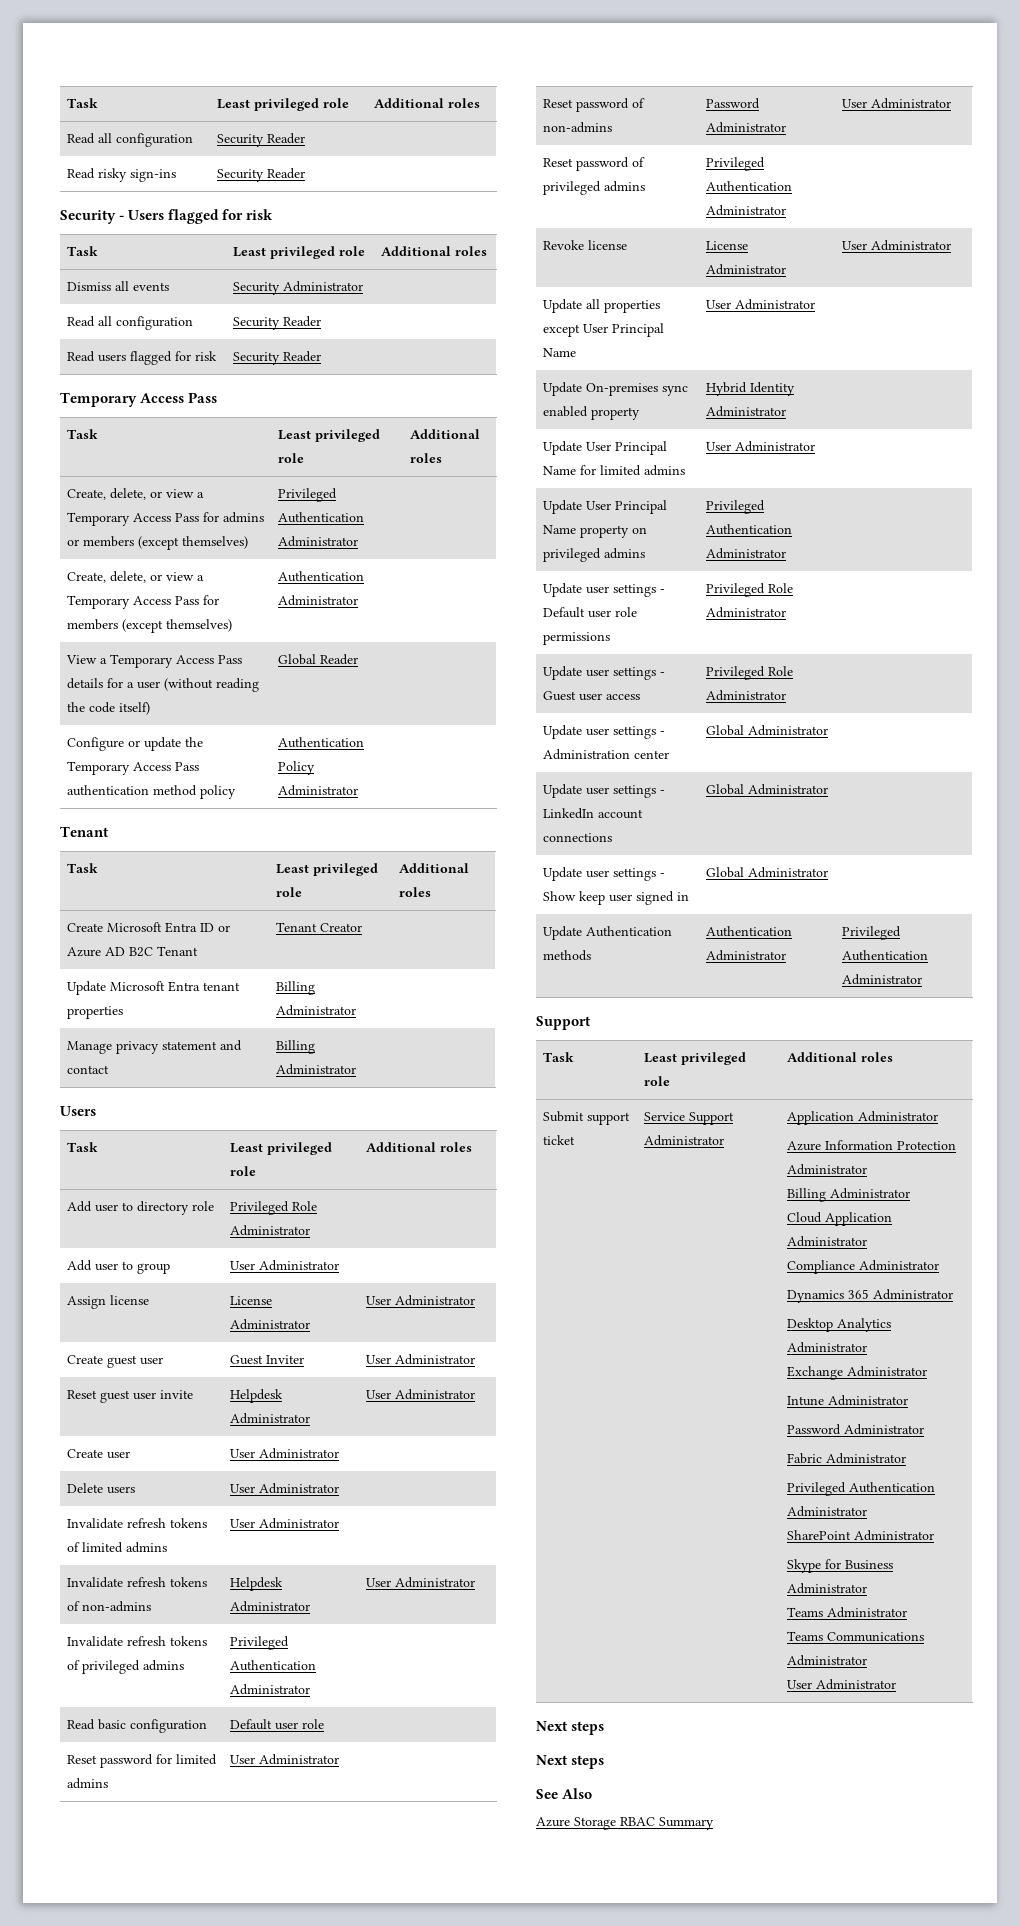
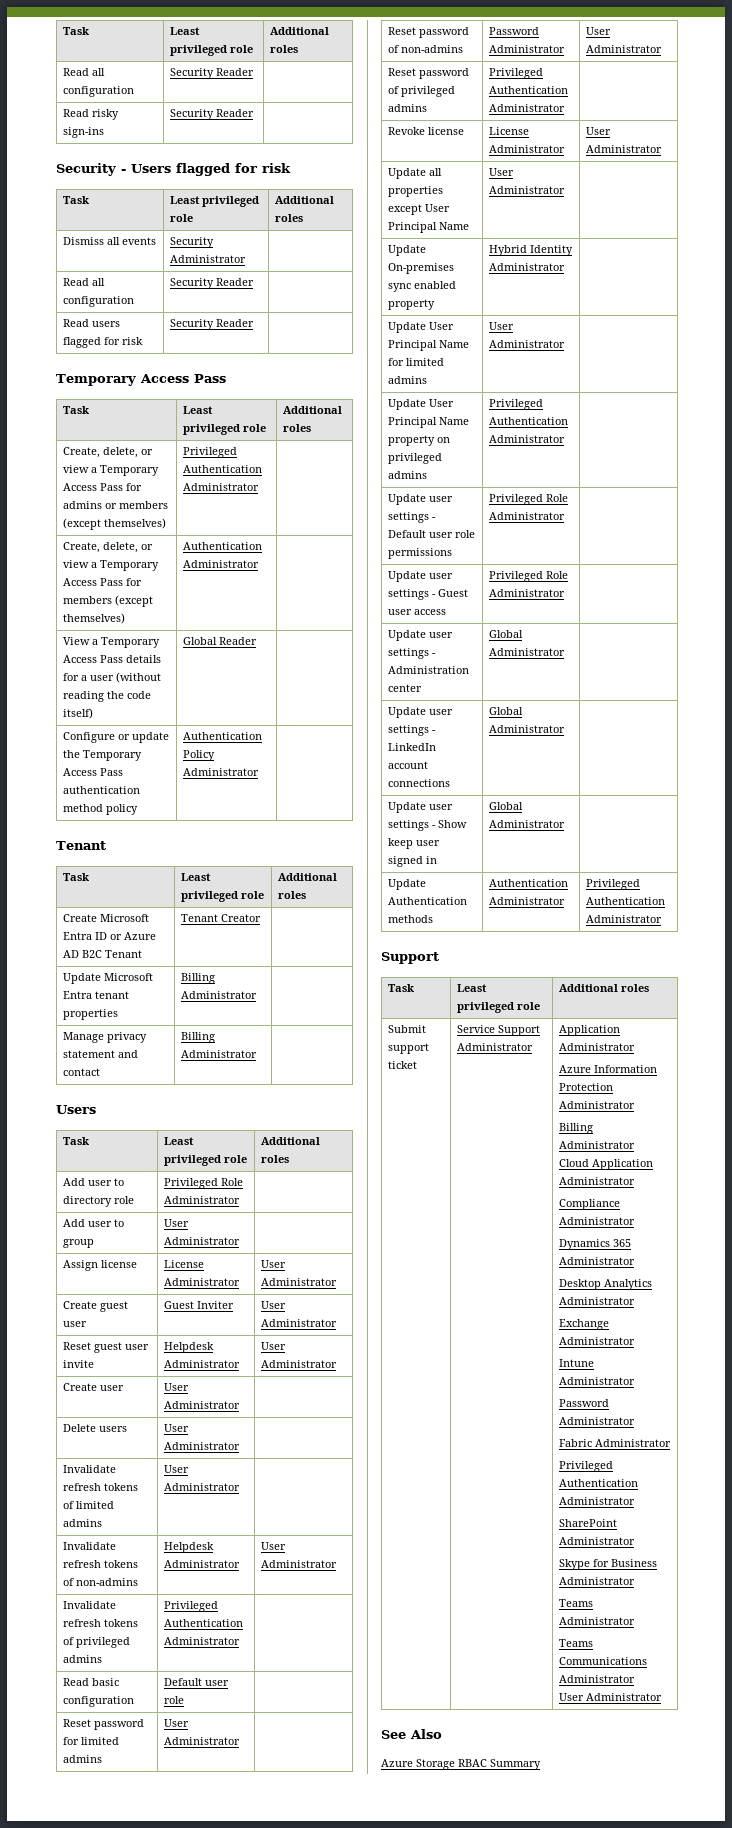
[536,1721,605,1735] [536,1755,605,1769] // Next steps // Next steps -> (663, 1697) none

